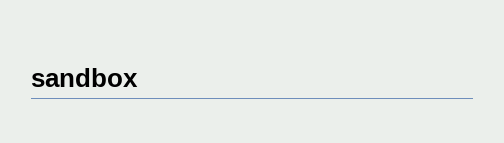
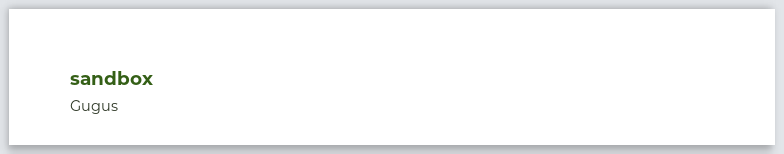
(138, 77) none -> [70,100,118,114] // Gugus

